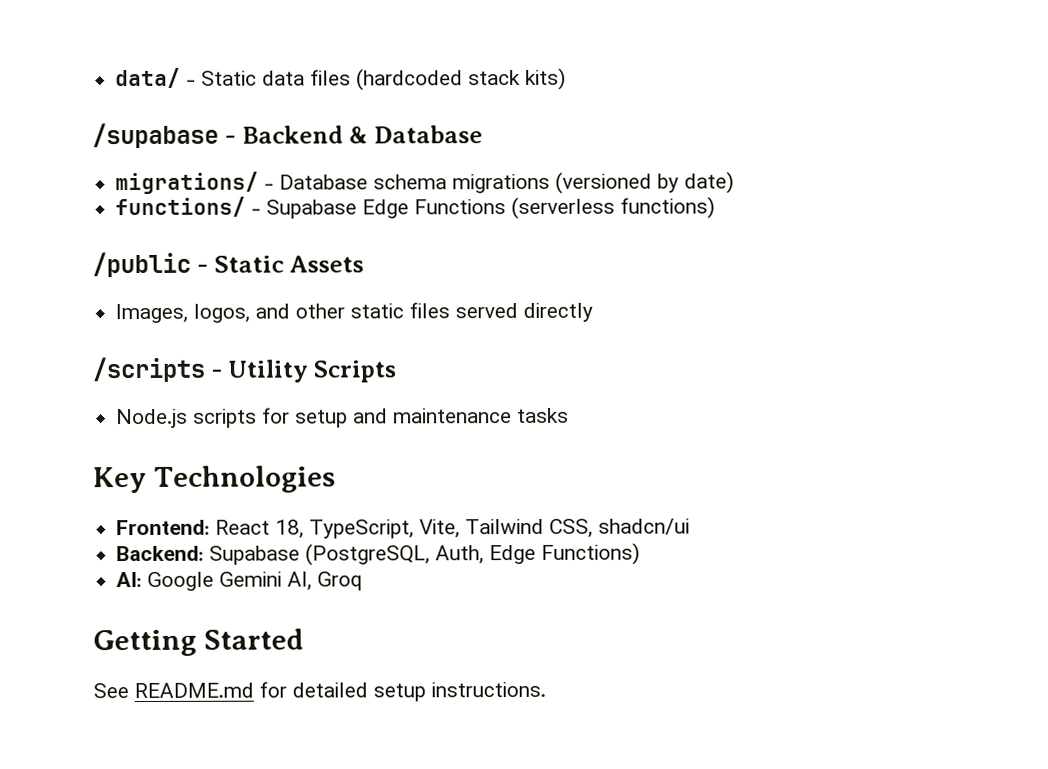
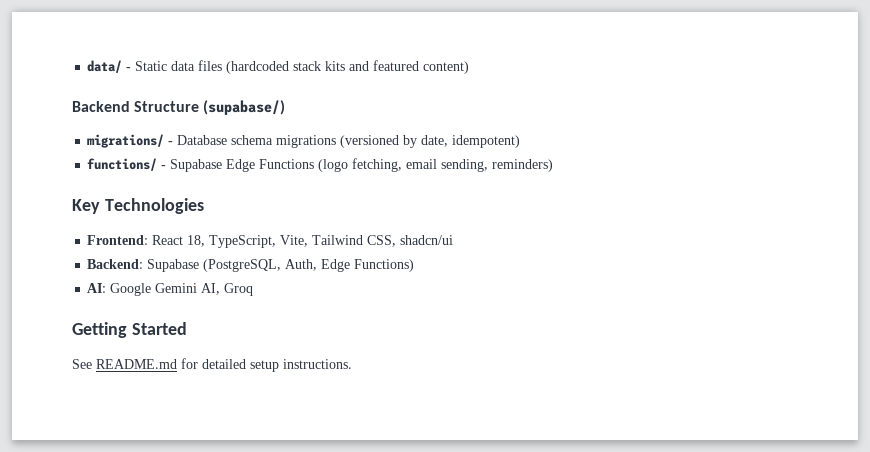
[525,67,567,90] [92,122,483,149] kits) // /supabase - Backend & Database -> [325,60,470,74] [72,100,286,115] kits and featured content) // Backend Structure (supabase/)
[684,171,735,194] date) -> [421,135,521,148] date, idempotent)
[511,196,716,220] [92,251,365,278] [115,302,594,324] [92,356,397,383] [116,407,570,429] (serverless functions) // /public - Static Assets // Images, logos, and other static files served directly // /scripts - Utility Scripts // Node.js scripts for setup and maintenance tasks -> [318,158,554,172] (logo fetching, email sending, reminders)

